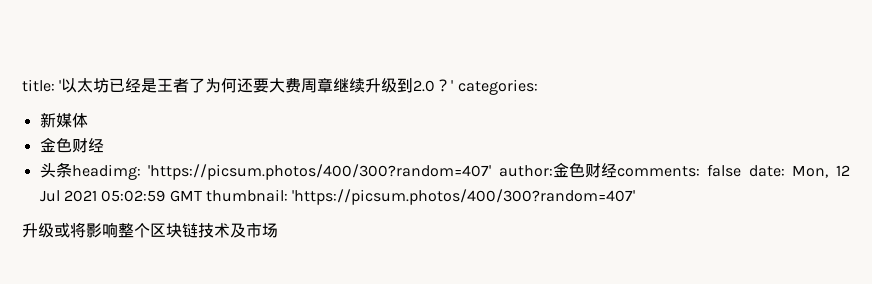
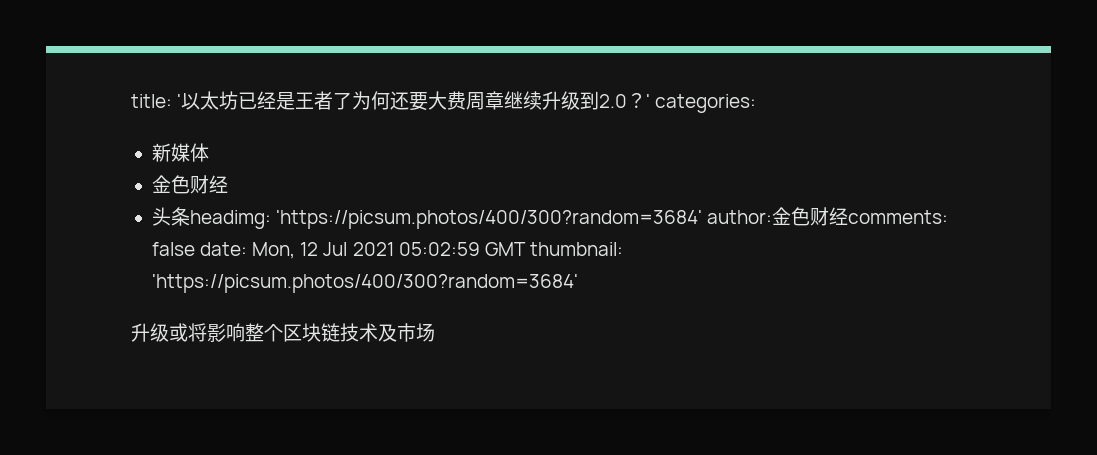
[148,164,492,180] 'https://picsum.photos/400/300?random=407' -> [276,210,703,229] 'https://picsum.photos/400/300?random=3684'
[292,189,636,205] 'https://picsum.photos/400/300?random=407' -> [151,274,578,293] 'https://picsum.photos/400/300?random=3684'

